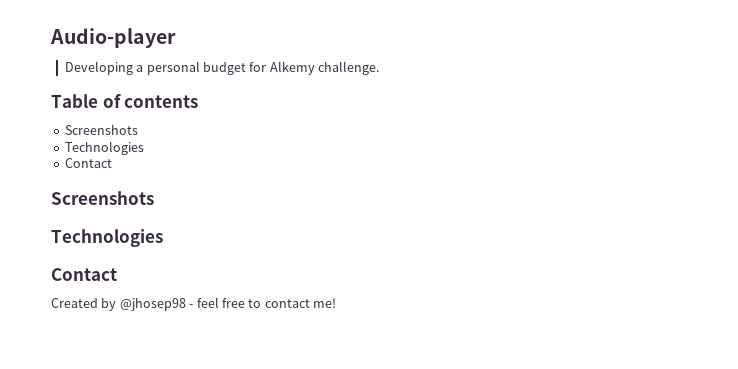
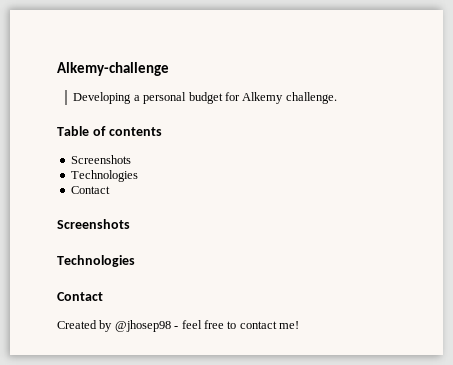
[50,28,176,48] Audio-player -> [57,62,169,76] Alkemy-challenge

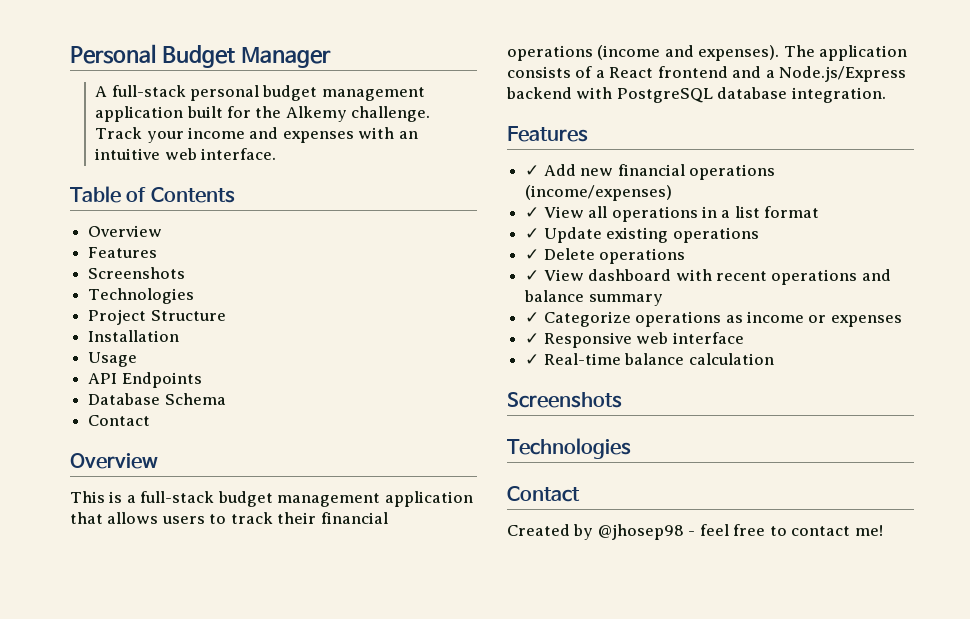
[57,62,169,76] [73,92,337,104] Alkemy-challenge // Developing a personal budget for Alkemy challenge. -> [70,44,331,68] [95,85,425,101] [95,106,431,122] [95,127,418,143] [95,148,276,160] Personal Budget Manager // A full-stack personal budget management application built for the Alkemy challenge. Track your income and expenses with an intuitive web interface.
[108,127,162,136] [70,155,131,164] [70,170,138,182] [70,186,110,194] contents // Screenshots // Technologies // Contact -> [150,187,235,203] [88,225,163,237] [88,247,158,258] [88,267,186,279] [88,288,195,304] [88,309,226,325] [88,330,180,342] [88,352,138,367] [88,372,202,388] [88,393,226,405] [88,415,151,426] [70,453,158,469] [70,491,473,507] [70,512,388,524] [507,45,908,61] [507,66,907,82] [506,87,886,103] [507,126,588,142] [525,164,775,180] [525,185,673,201] [525,206,820,222] [525,227,759,243] [525,248,686,264] [525,269,891,285] [524,290,663,306] [525,311,902,327] [525,332,744,348] [525,353,774,365] Contents // Overview // Features // Screenshots // Technologies // Project Structure // Installation // Usage // API Endpoints // Database Schema // Contact // Overview // This is a full-stack budget management application that allows users to track their financial operations (income and expenses). The application consists of a React frontend and a Node.js/Express backend with PostgreSQL database integration. // Features // ✓ Add new financial operations (income/expenses) // ✓ View all operations in a list format // ✓ Update existing operations // ✓ Delete operations // ✓ View dashboard with recent operations and balance summary // ✓ Categorize operations as income or expenses // ✓ Responsive web interface // ✓ Real-time balance calculation

